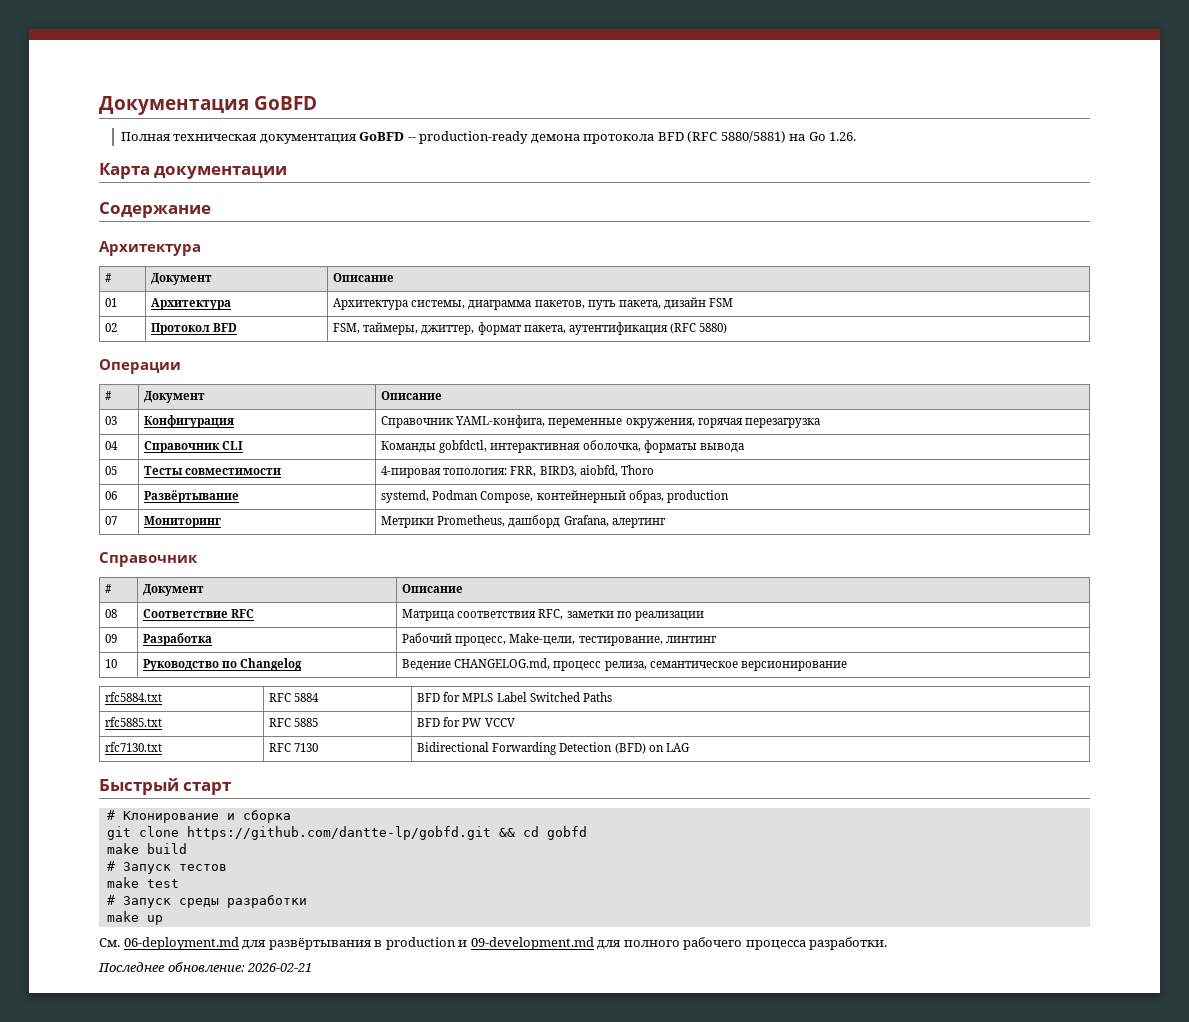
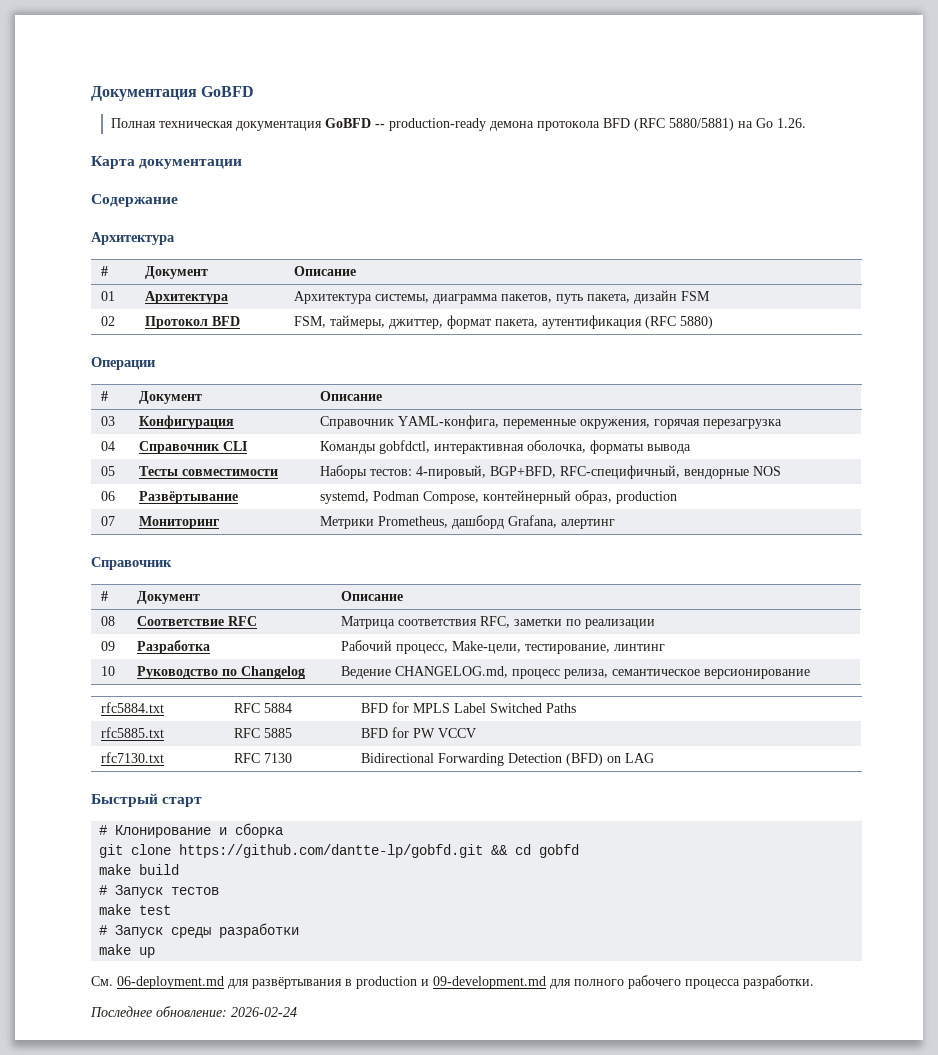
[381,465,654,478] 4-пировая топология: FRR, BIRD3, aiobfd, Thoro -> [319,465,781,479] Наборы тестов: 4-пировый, BGP+BFD, RFC-специфичный, вендорные NOS
[247,963,313,972] 2026-02-21 -> [231,1007,297,1017] 2026-02-24

